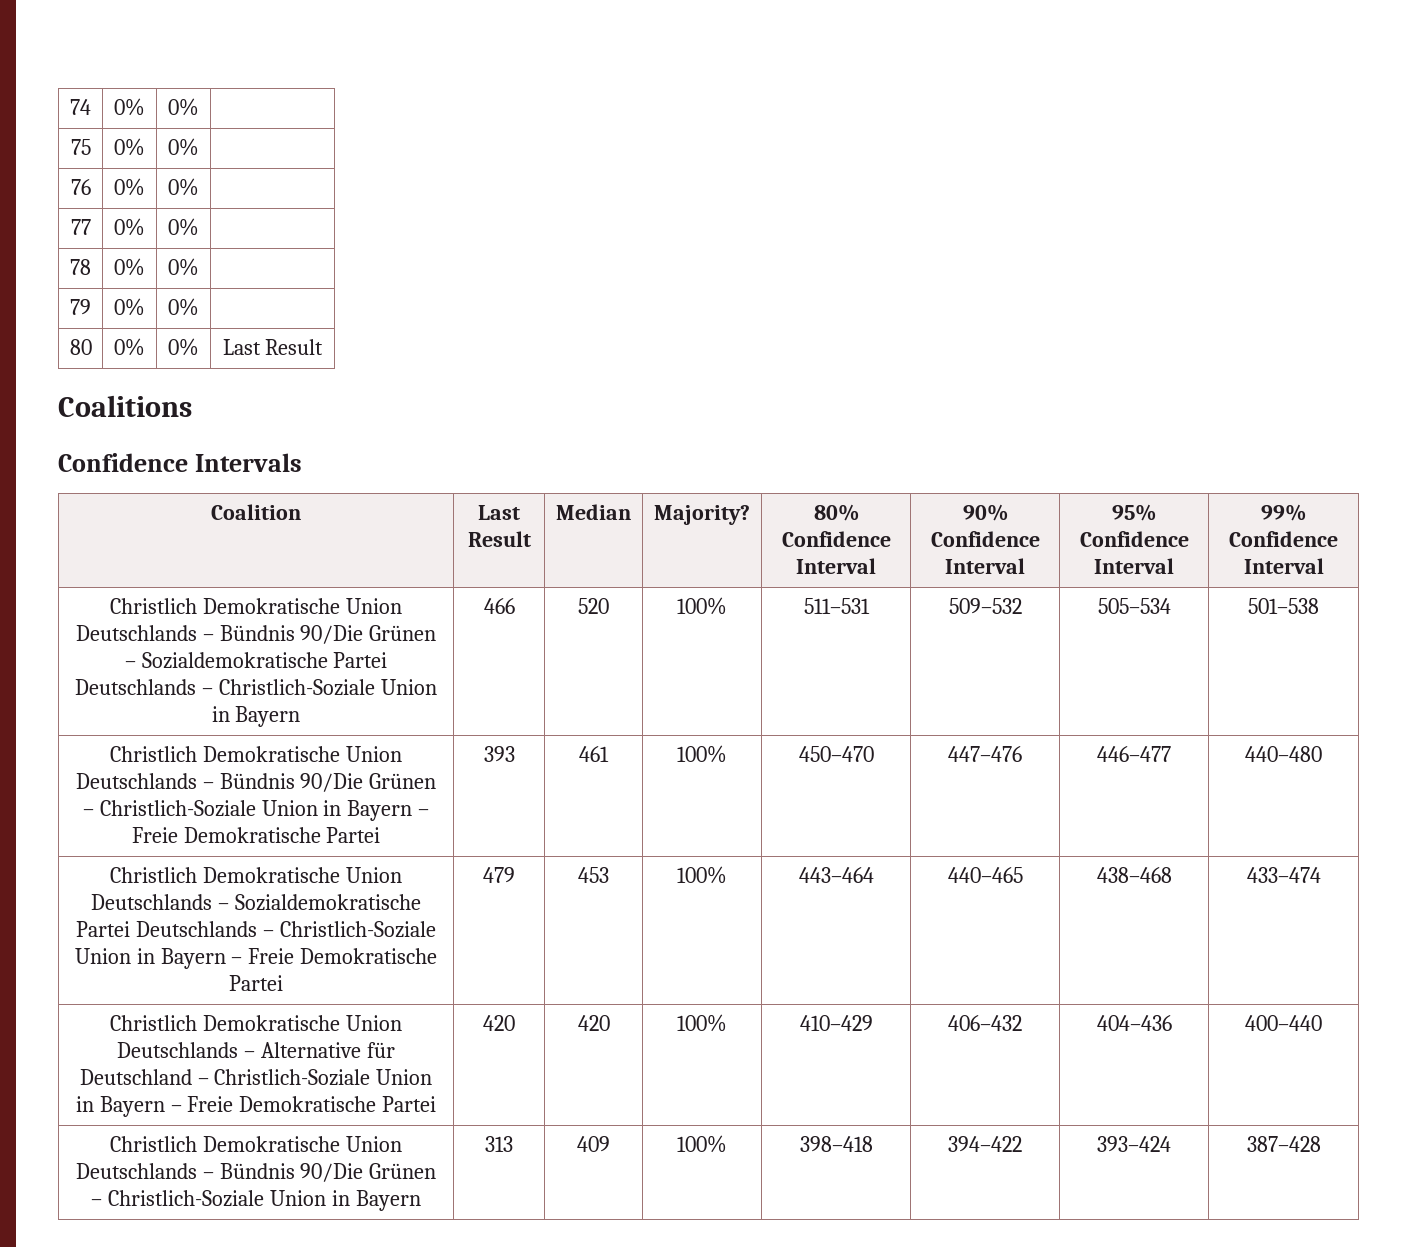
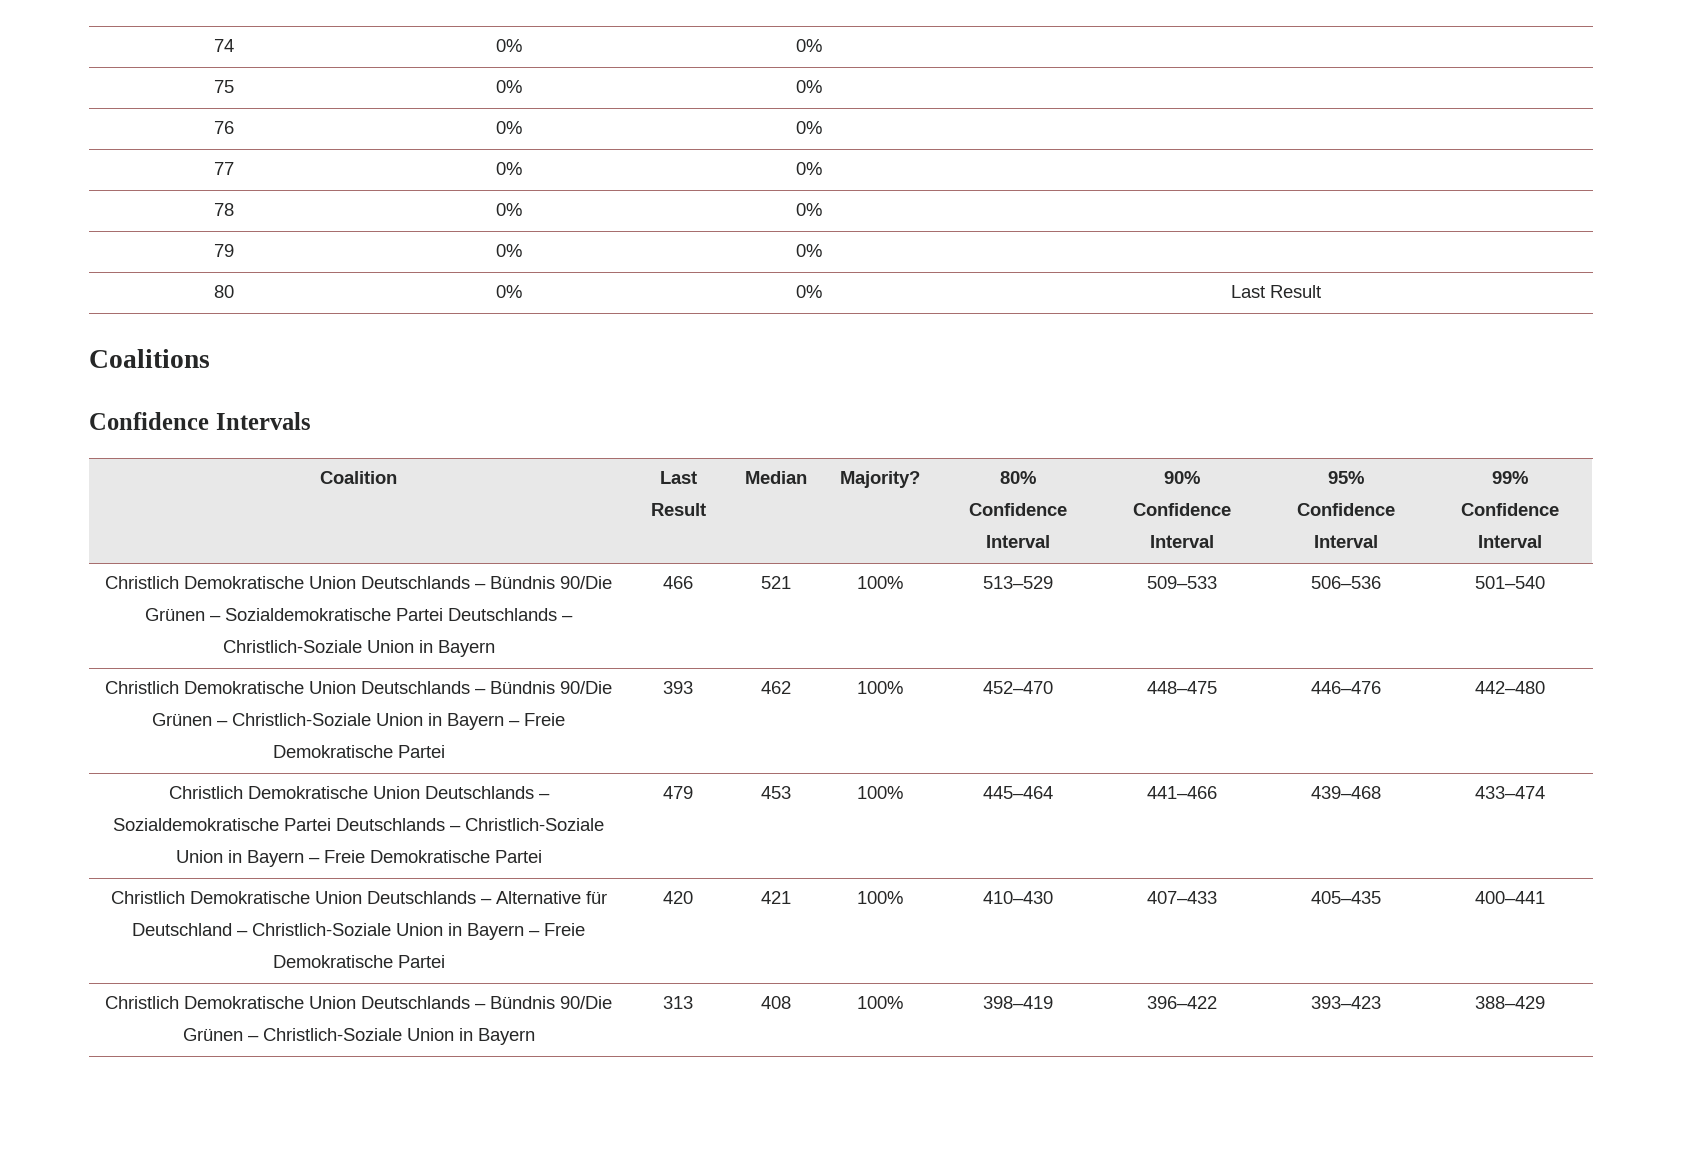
[578,598,609,614] [677,597,727,615] [803,598,870,614] [948,598,1022,614] [1097,598,1171,614] [1248,598,1319,614] 520 | 100% | 511–531 | 509–532 | 505–534 | 501–538 -> [761,576,791,589] [856,576,903,589] [982,576,1053,589] [1146,576,1217,589] [1310,576,1381,589] [1475,576,1545,589] 521 | 100% | 513–529 | 509–533 | 506–536 | 501–540
[579,746,609,762] [677,745,727,763] [798,746,874,762] [948,746,1022,762] [1097,746,1171,762] [1245,746,1322,762] 461 | 100% | 450–470 | 447–476 | 446–477 | 440–480 -> [761,681,791,694] [856,681,903,694] [982,681,1053,694] [1146,681,1217,694] [1310,681,1381,694] [1475,681,1545,694] 462 | 100% | 452–470 | 448–475 | 446–476 | 442–480
[798,867,874,883] [947,867,1023,883] [1096,867,1172,883] 443–464 | 440–465 | 438–468 -> [982,786,1053,799] [1146,786,1217,799] [1310,786,1381,799] 445–464 | 441–466 | 439–468
[577,1015,610,1031] [677,1014,727,1032] [799,1015,873,1031] [948,1015,1022,1031] [1096,1015,1172,1031] [1245,1015,1322,1031] 420 | 100% | 410–429 | 406–432 | 404–436 | 400–440 -> [761,891,791,904] [856,891,903,904] [982,891,1053,904] [1146,891,1217,904] [1310,891,1381,904] [1475,891,1545,904] 421 | 100% | 410–430 | 407–433 | 405–435 | 400–441
[577,1136,610,1152] [677,1135,727,1153] [799,1136,873,1152] [948,1136,1022,1152] [1097,1136,1171,1152] [1246,1136,1321,1152] 409 | 100% | 398–418 | 394–422 | 393–424 | 387–428 -> [761,996,791,1009] [856,996,903,1009] [982,996,1053,1009] [1146,996,1217,1009] [1310,996,1381,1009] [1475,996,1545,1009] 408 | 100% | 398–419 | 396–422 | 393–423 | 388–429

